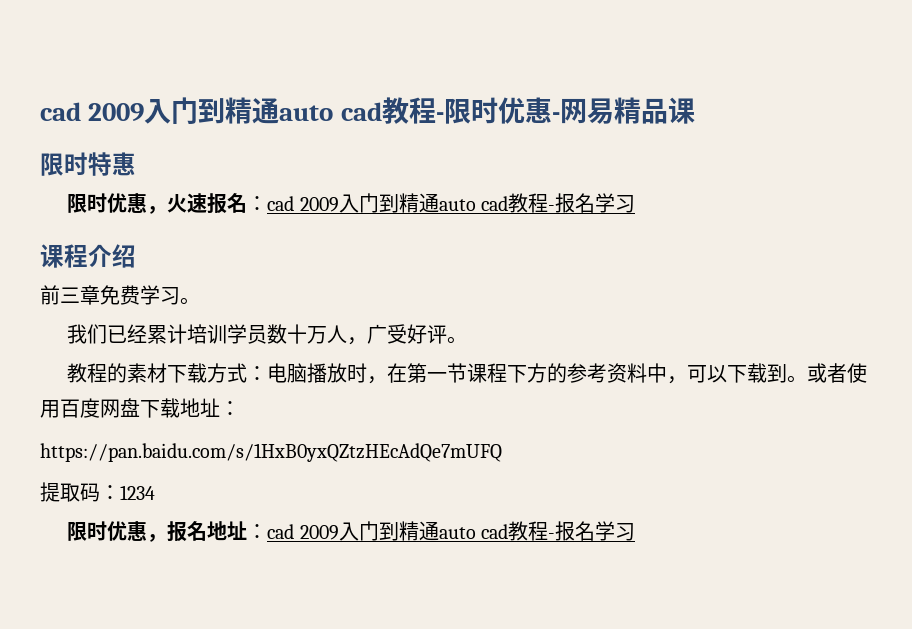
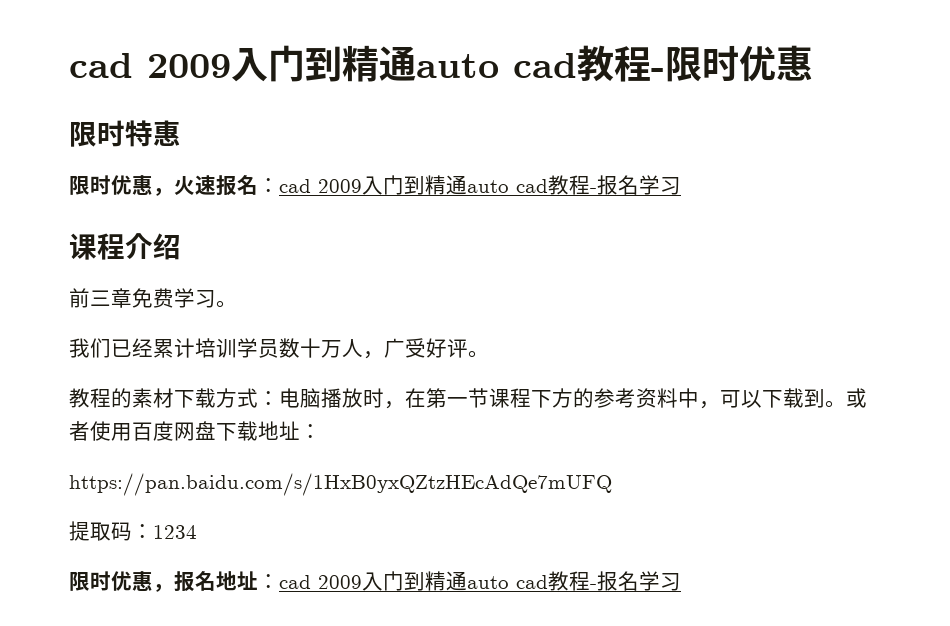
[551,97,695,124] -网易精品课 -> (813, 63) none

